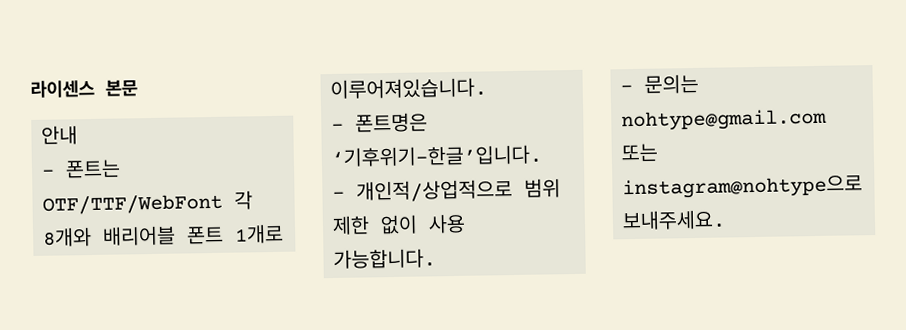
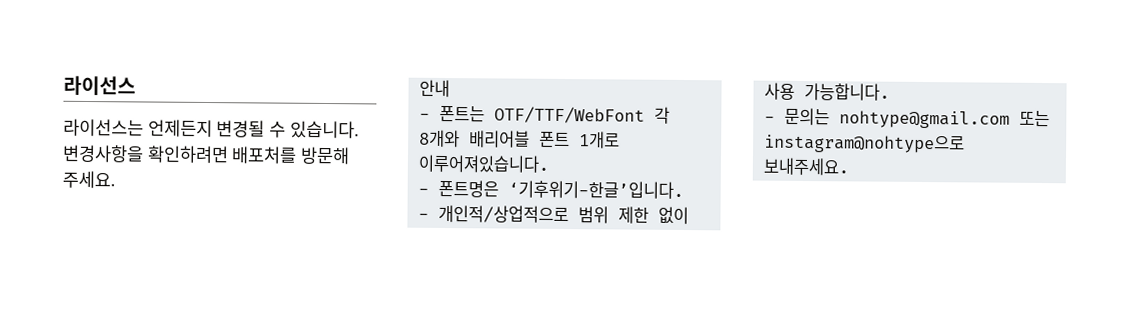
[30,79,138,98] 라이센스 본문 -> [63,75,136,96] [63,118,360,139] [62,144,351,165] [62,170,116,189] 라이선스 // 라이선스는 언제든지 변경될 수 있습니다. 변경사항을 확인하려면 배포처를 방문해 주세요.

